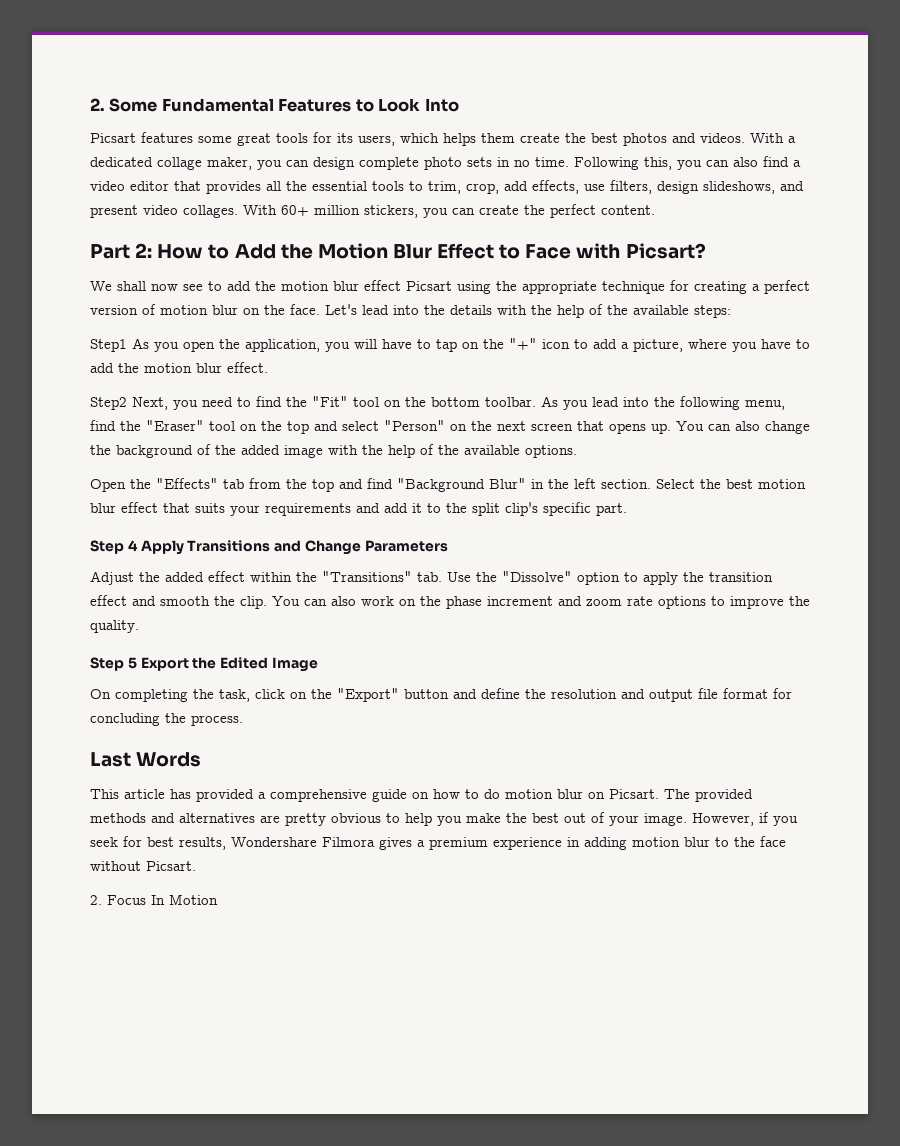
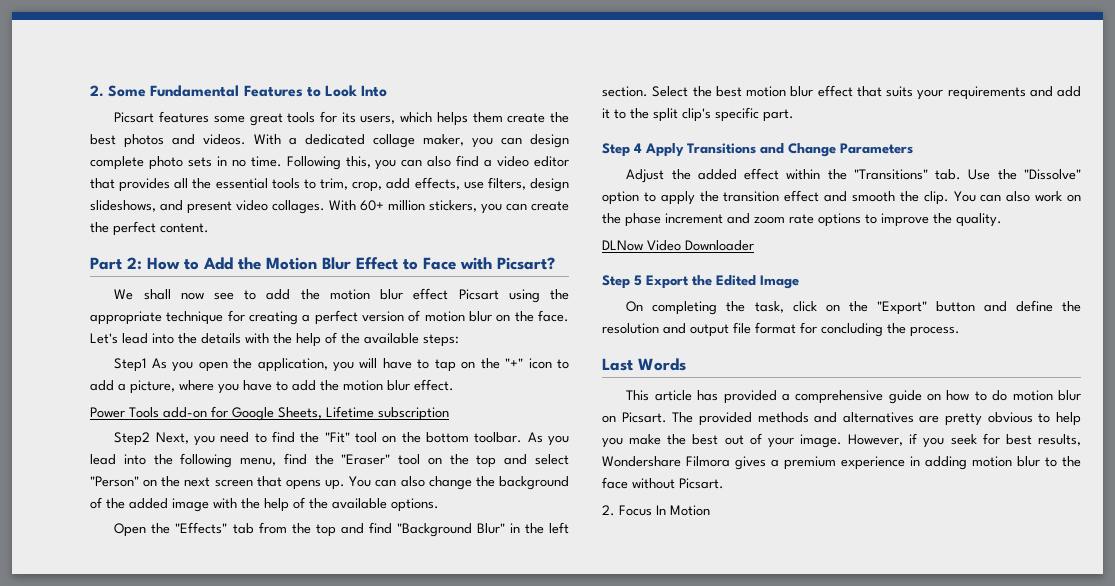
(268, 367) none -> [90,406,449,421] // Power Tools add-on for Google Sheets, Lifetime subscription
(139, 626) none -> [602,240,754,251] // DLNow Video Downloader

